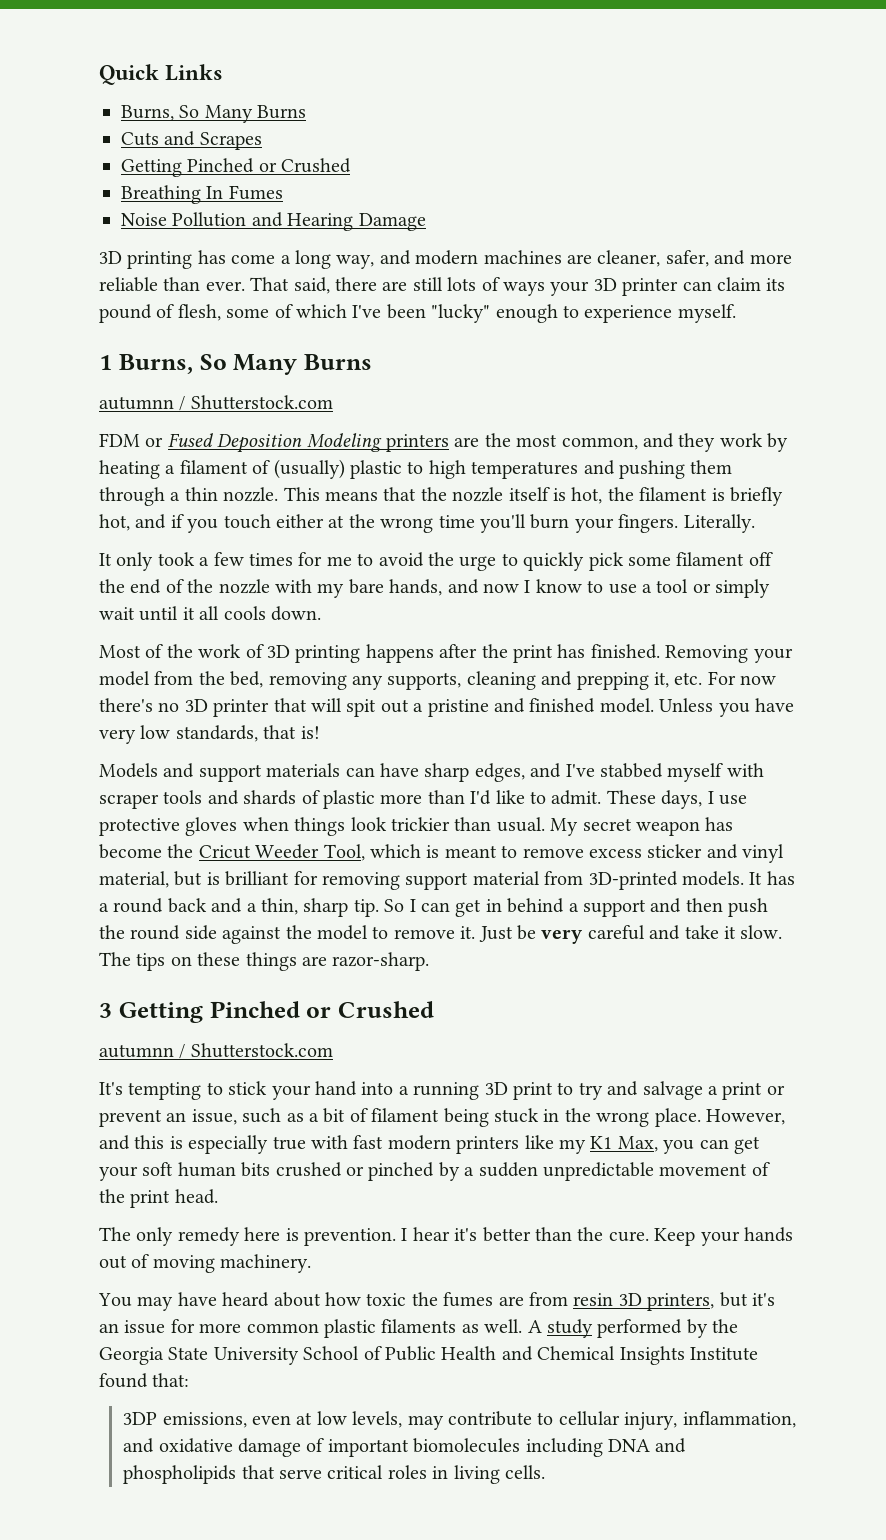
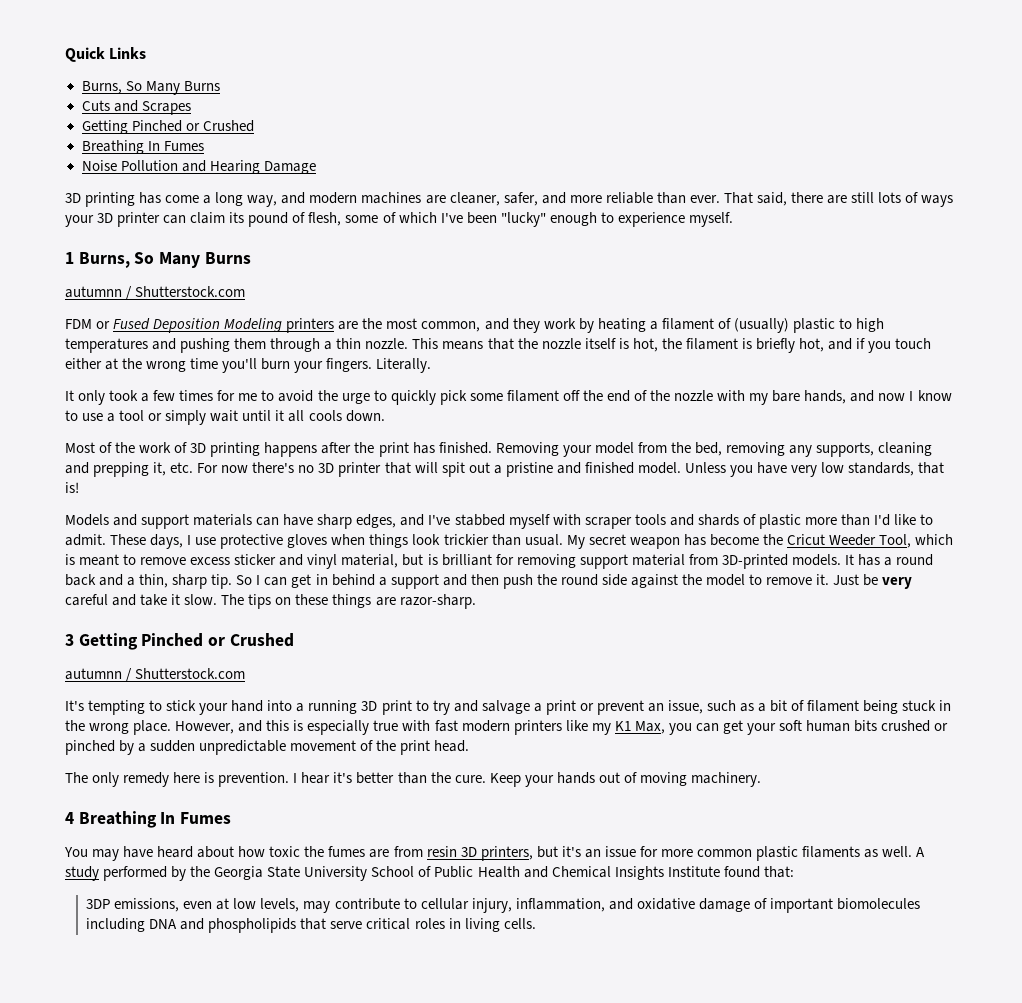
(312, 1263) none -> [65,811,232,828] // 4 Breathing In Fumes

